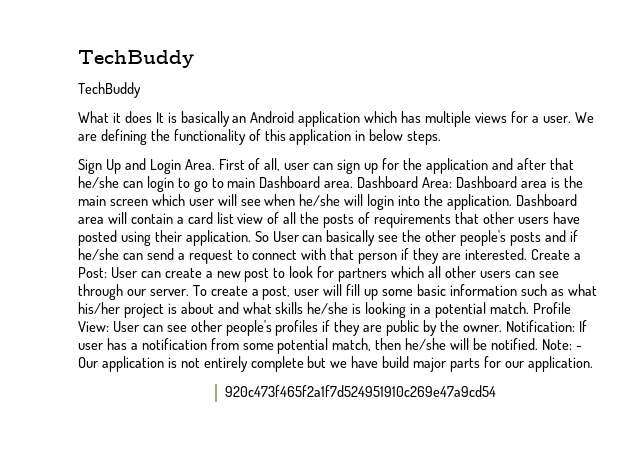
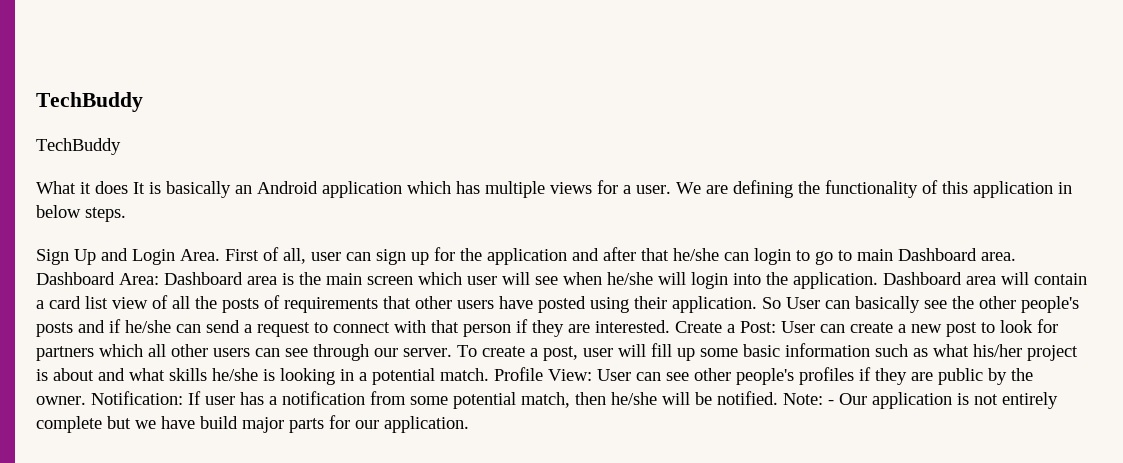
[225,385,497,397] // 920c473f465f2a1f7d524951910c269e47a9cd54 -> (469, 424) none

